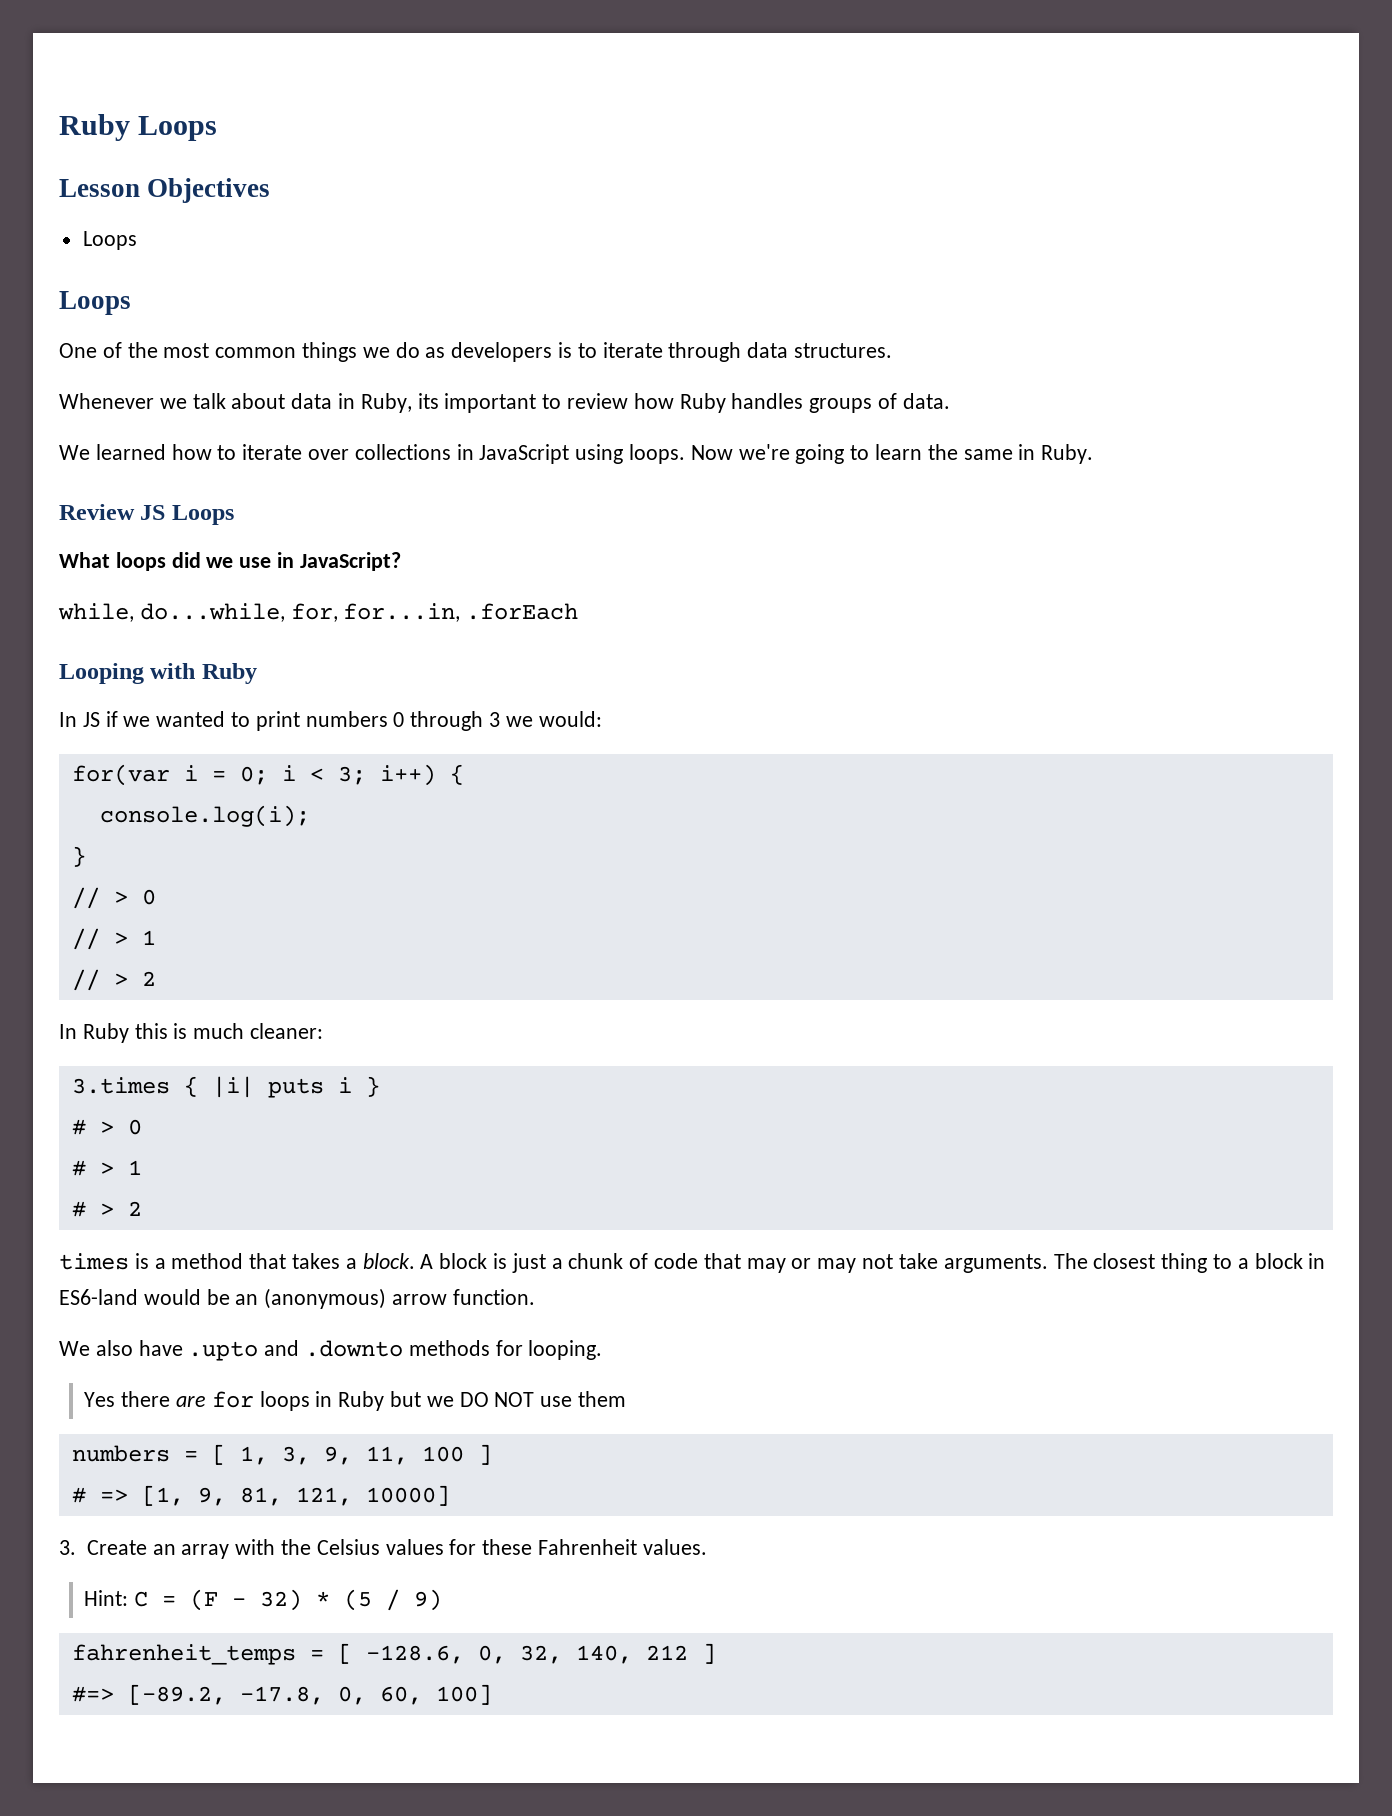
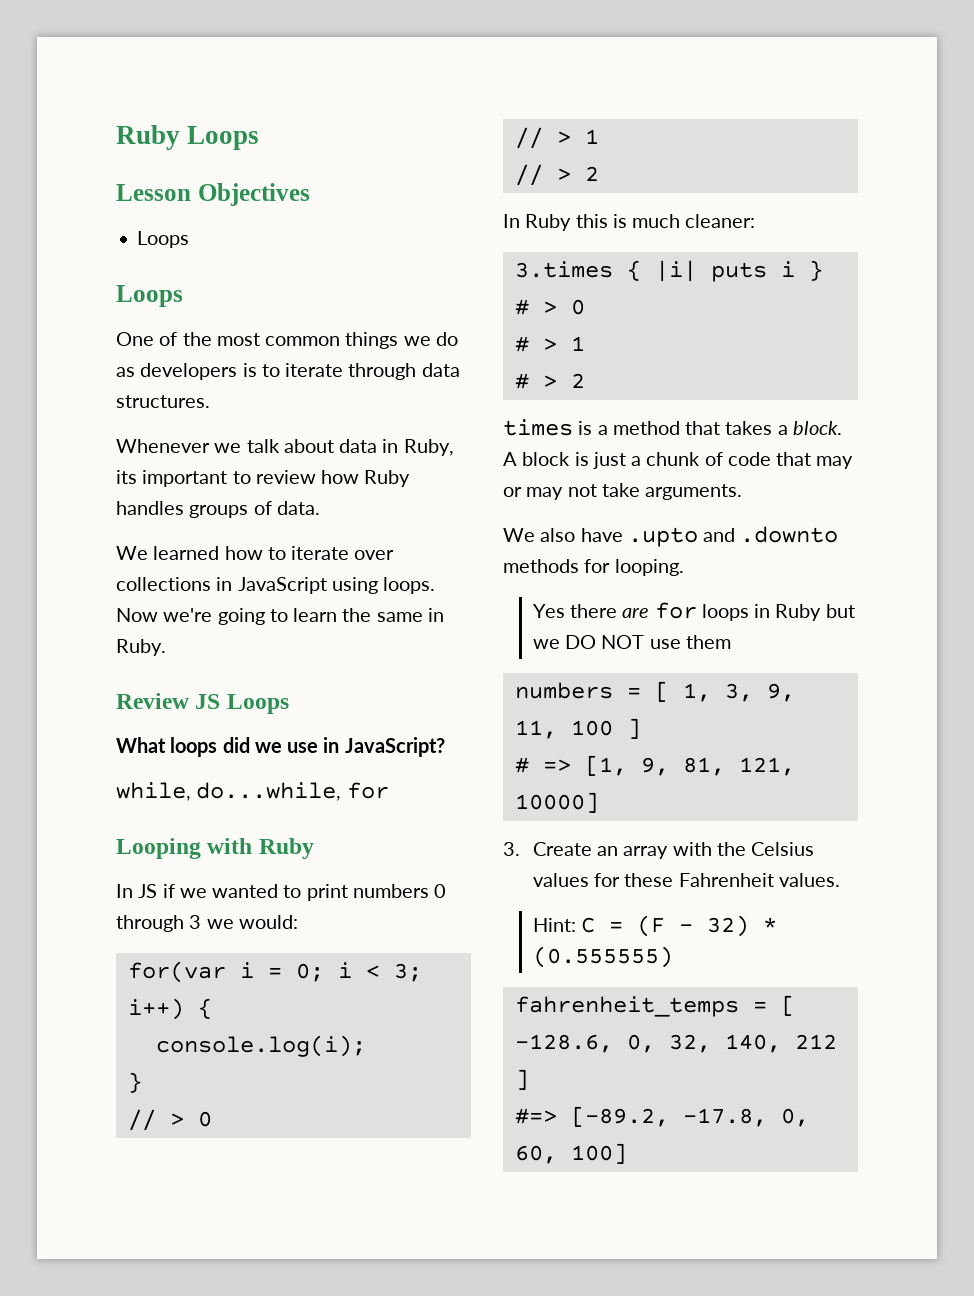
[290,603,579,622] for, for...in, .forEach -> [346,782,389,799] for
[1053,1253,1326,1273] [59,1288,535,1309] The closest thing to a block in ES6-land would be an (anonymous) arrow function. -> (743, 492) none
[344,1589,443,1611] (5 / 9) -> [532,946,673,968] (0.555555)

